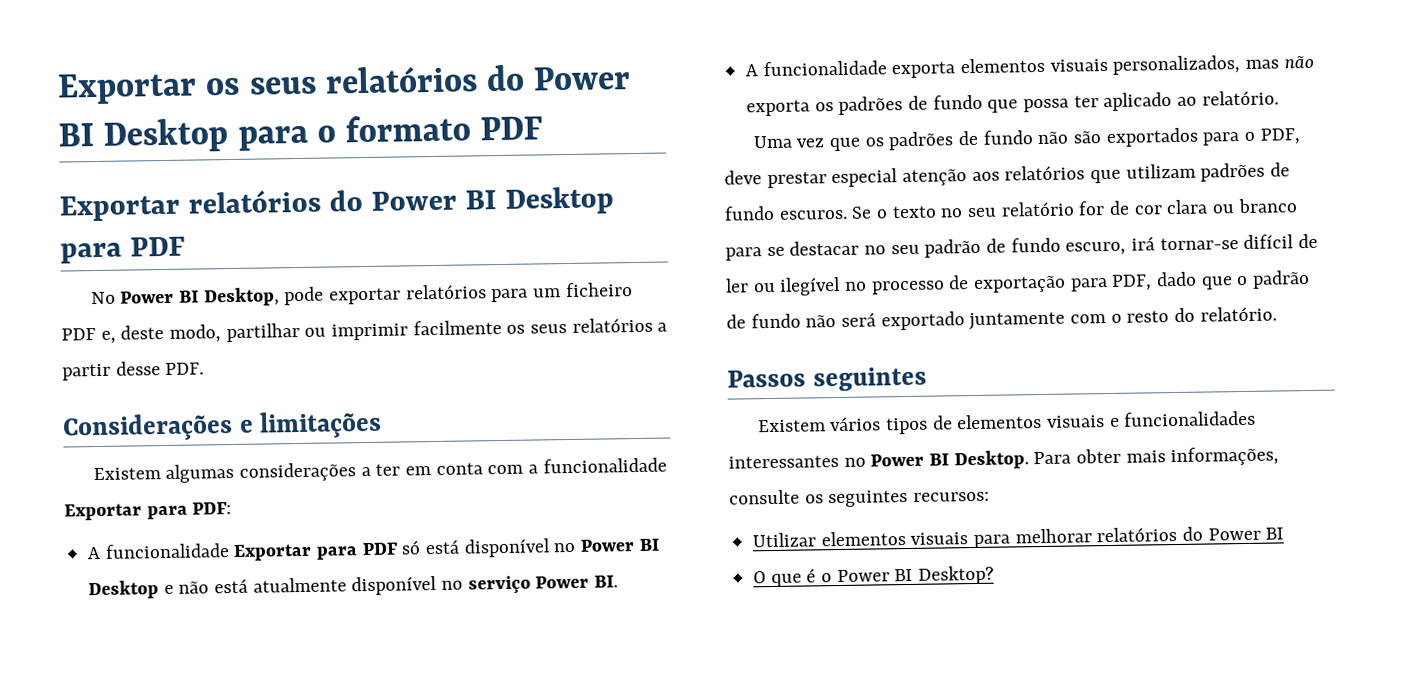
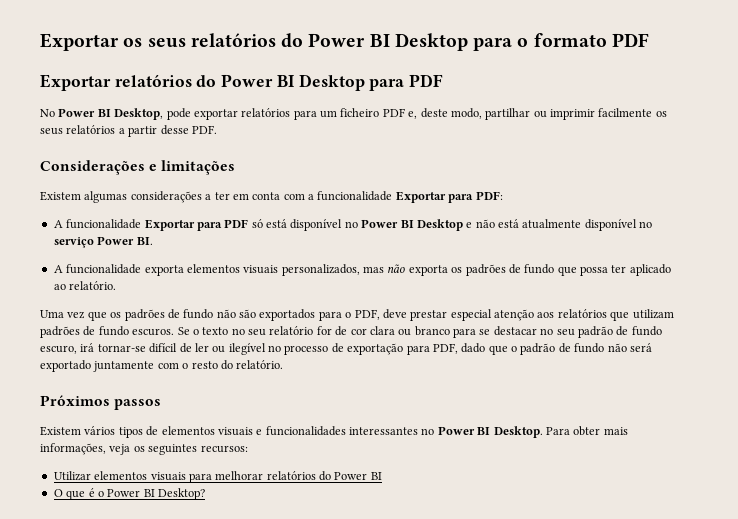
[727,366,927,392] Passos seguintes -> [40,395,162,410] Próximos passos
[729,489,800,505] consulte -> [109,444,131,455] veja

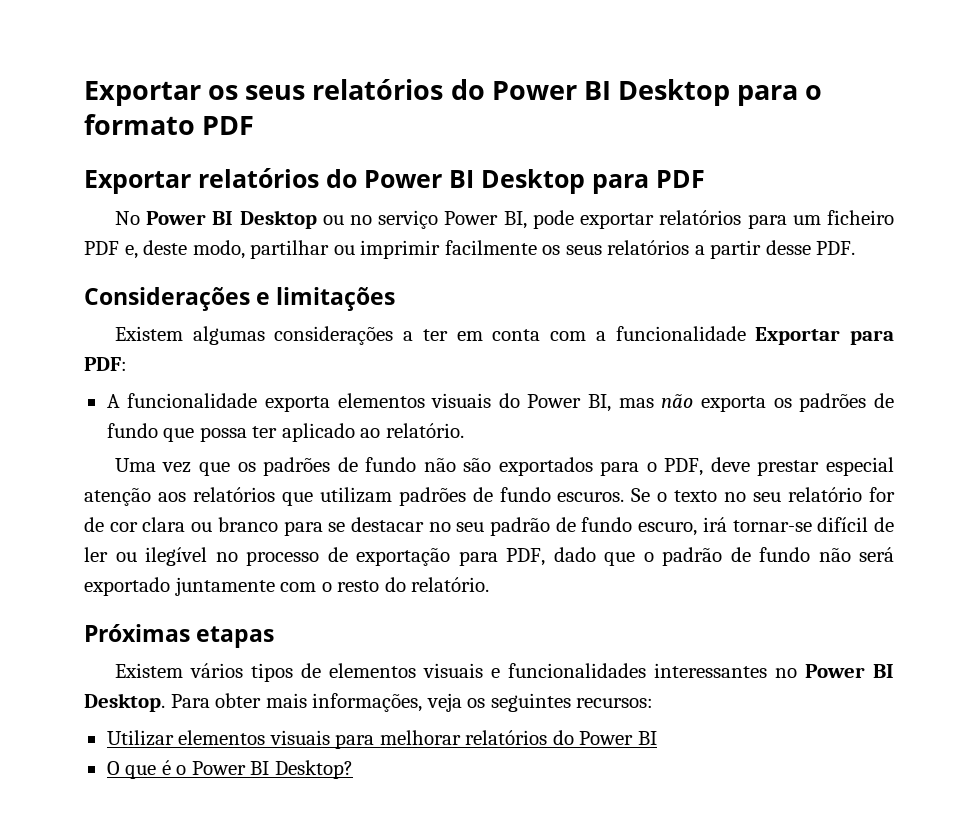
[114,108,164,120] Desktop, -> [239,210,527,229] Desktop ou no serviço Power BI,
[53,219,653,231] [53,236,153,248] // A funcionalidade Exportar para PDF só está disponível no Power BI Desktop e não está atualmente disponível no serviço Power BI. -> (127, 364) none
[281,264,360,276] personalizados, -> [498,393,612,412] do Power BI,
[40,395,162,410] Próximos passos -> [84,624,275,648] Próximas etapas

